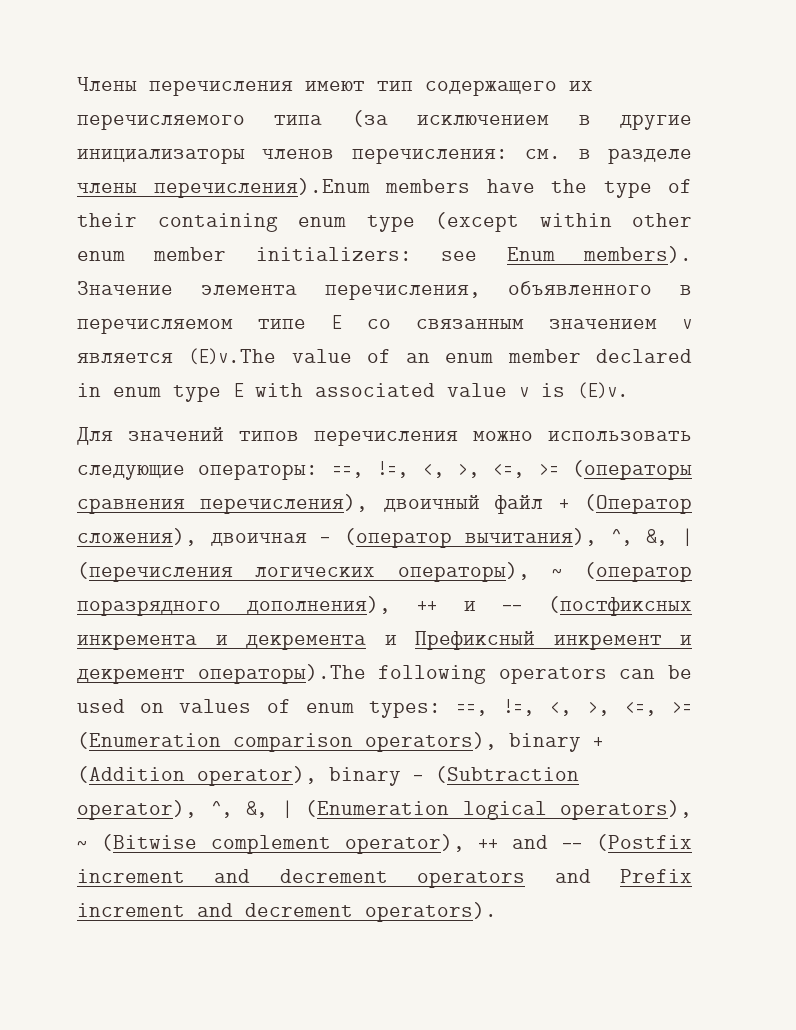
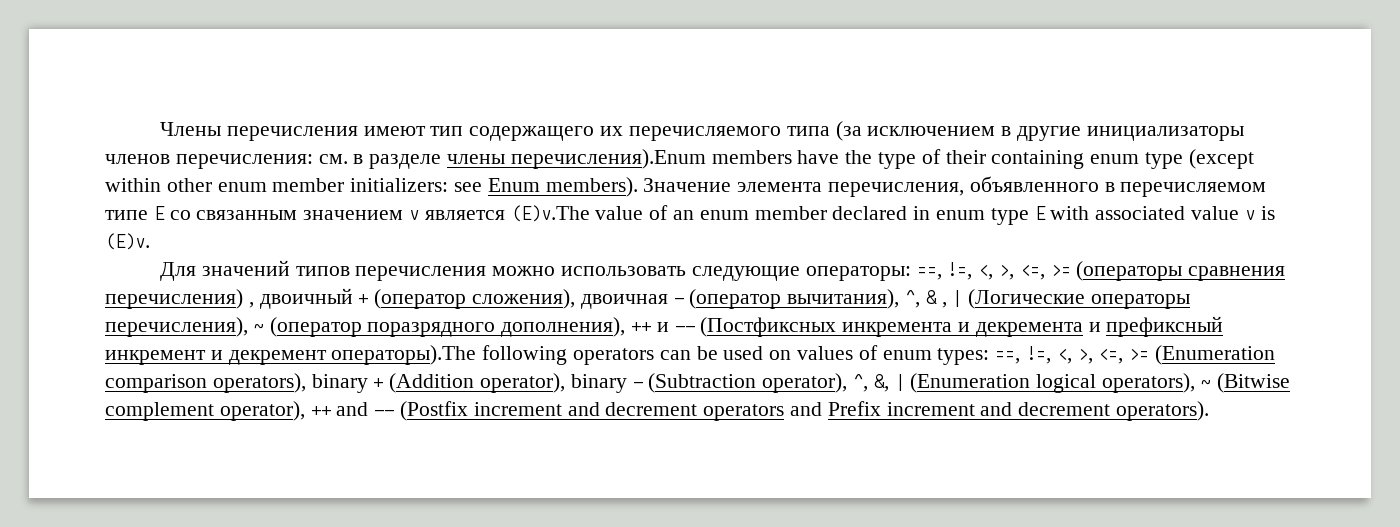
[200,494,692,514] перечисления), двоичный файл + (Оператор -> [105,288,467,309] перечисления) , двоичный + (оператор
[646,528,692,546] [77,562,530,582] &, | (перечисления логических операторы), -> [925,289,1191,309] [105,317,248,337] & , | (Логические операторы перечисления),
[548,596,692,616] (постфиксных -> [700,317,837,337] (Постфиксных
[415,631,535,650] Префиксный -> [1106,316,1224,337] префиксный

